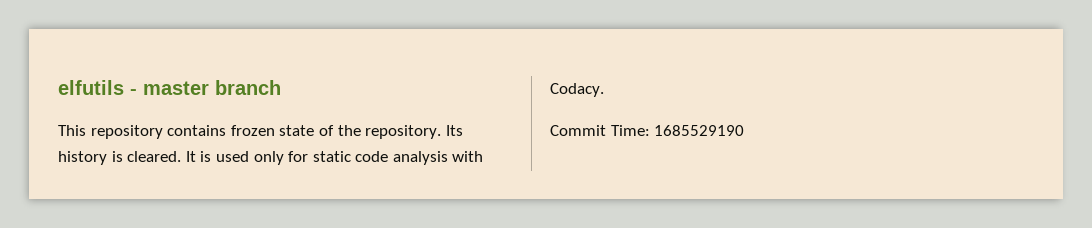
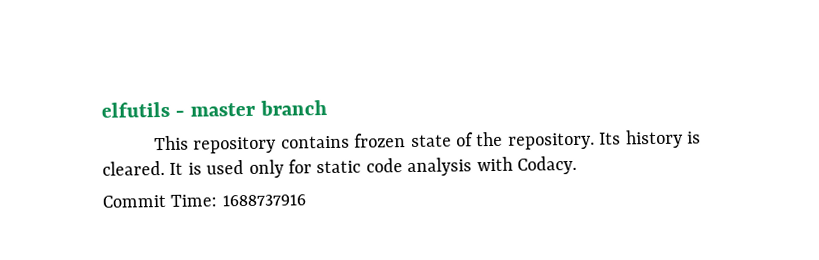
[654,125,745,136] 1685529190 -> [221,194,306,207] 1688737916

